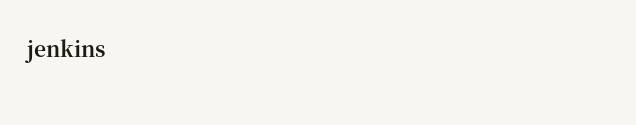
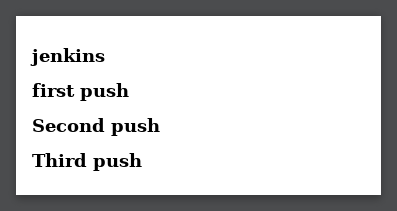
(105, 51) none -> [32,83,129,101] [32,118,160,136] [32,153,142,171] // first push // Second push // Third push

